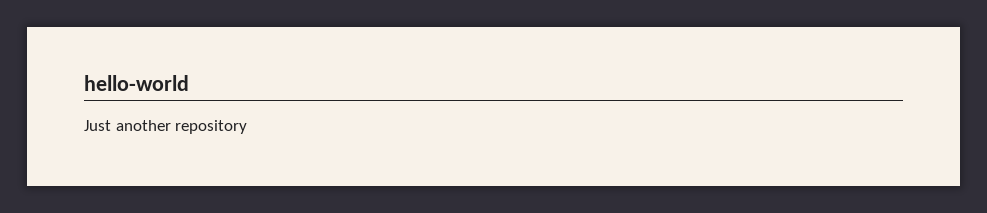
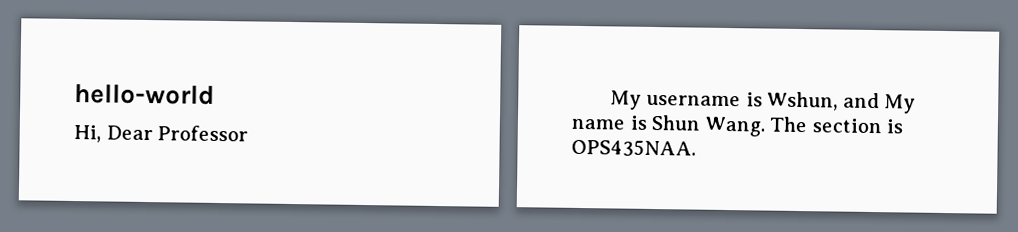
[84,120,248,134] Just another repository -> [73,125,249,143] [609,90,917,114] [571,114,904,137] [571,138,696,158] Hi, Dear Professor // My username is Wshun, and My name is Shun Wang. The section is OPS435NAA.

